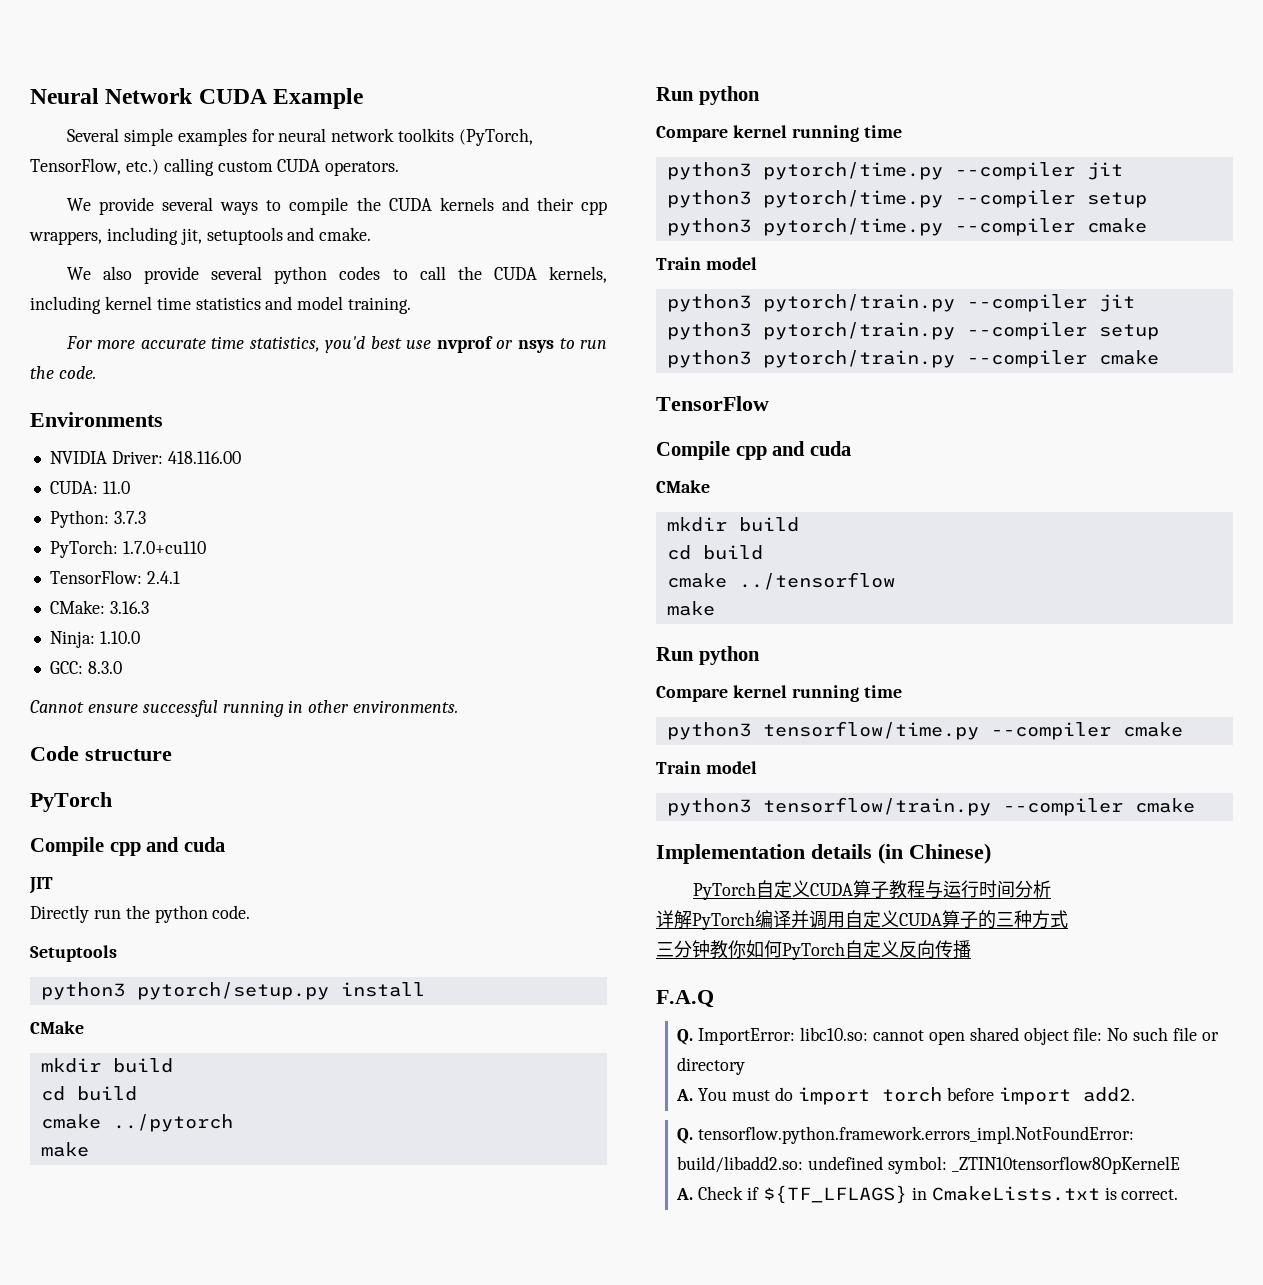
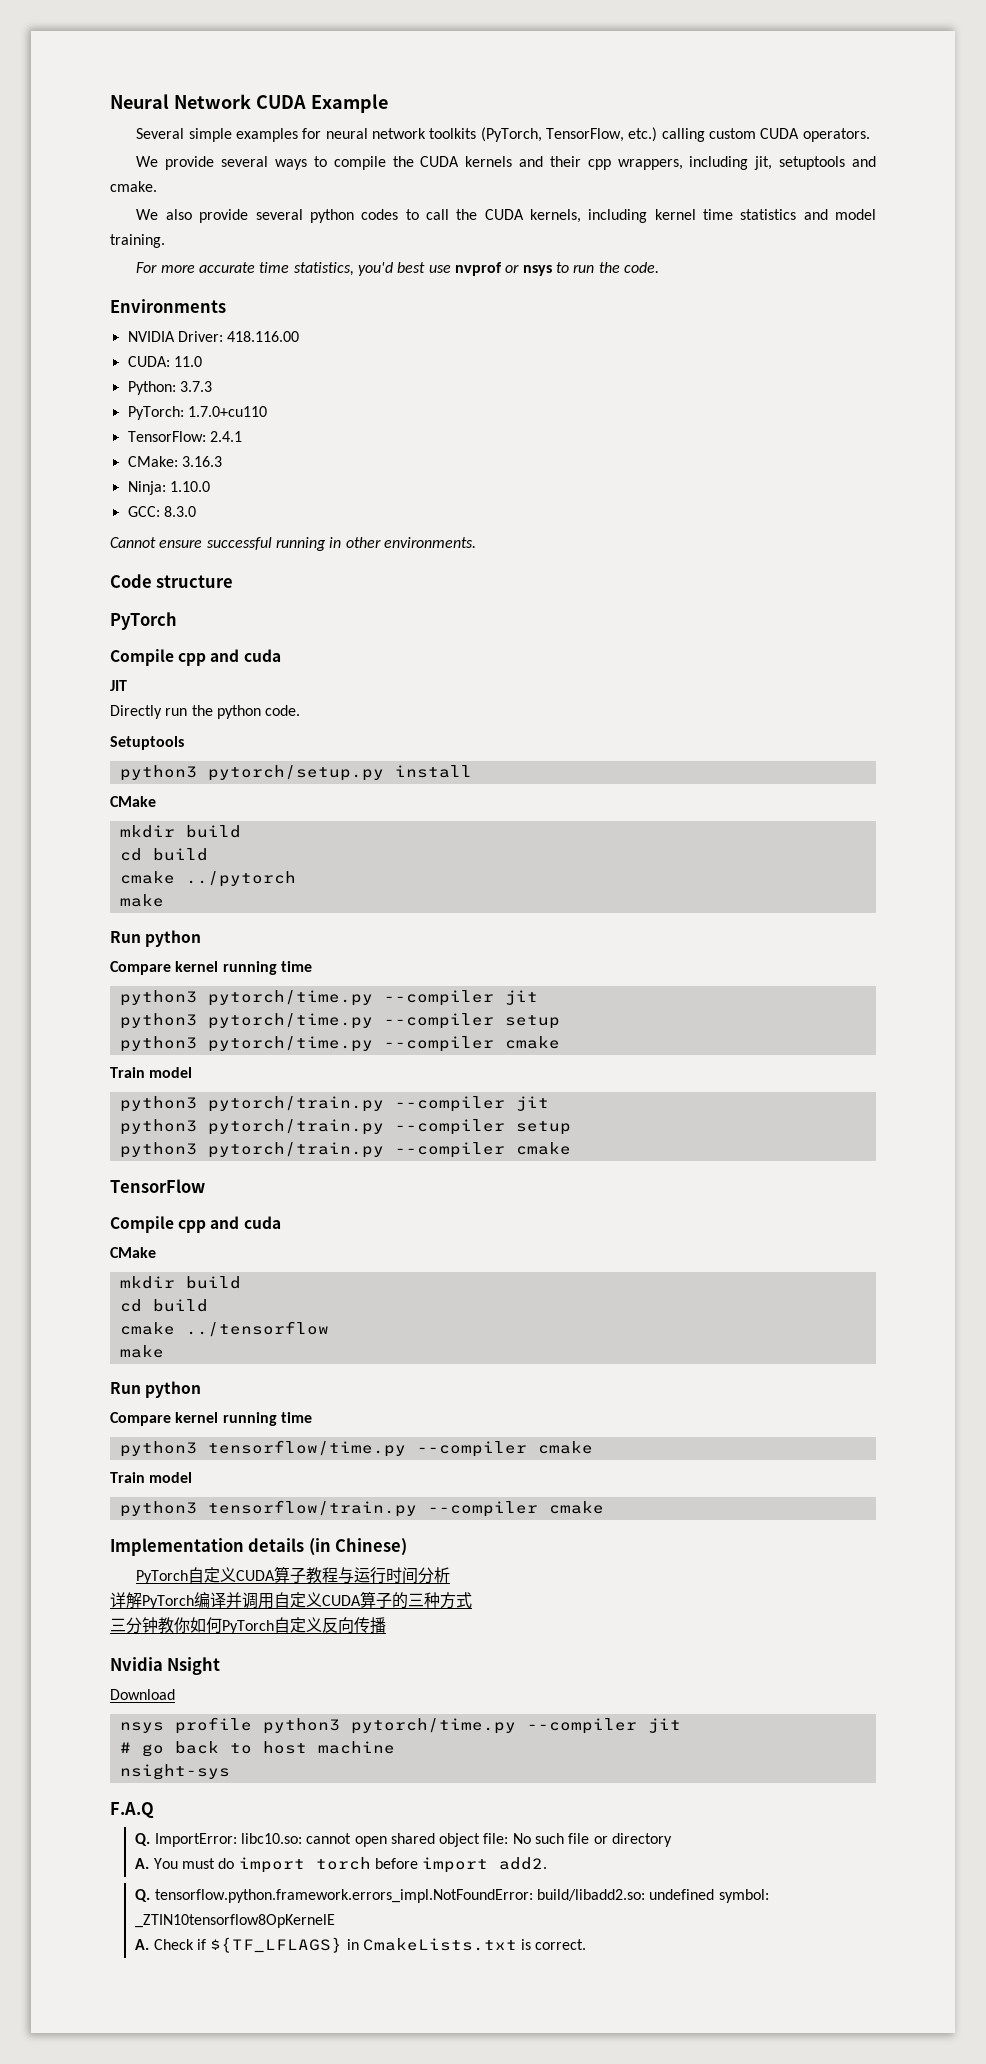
(971, 949) none -> [110,1657,221,1675] [110,1689,175,1700] [119,1717,681,1734] [119,1741,395,1757] [119,1764,230,1780] // Nvidia Nsight // Download // nsys profile python3 pytorch/time.py --compiler jit // # go back to host machine // nsight-sys

